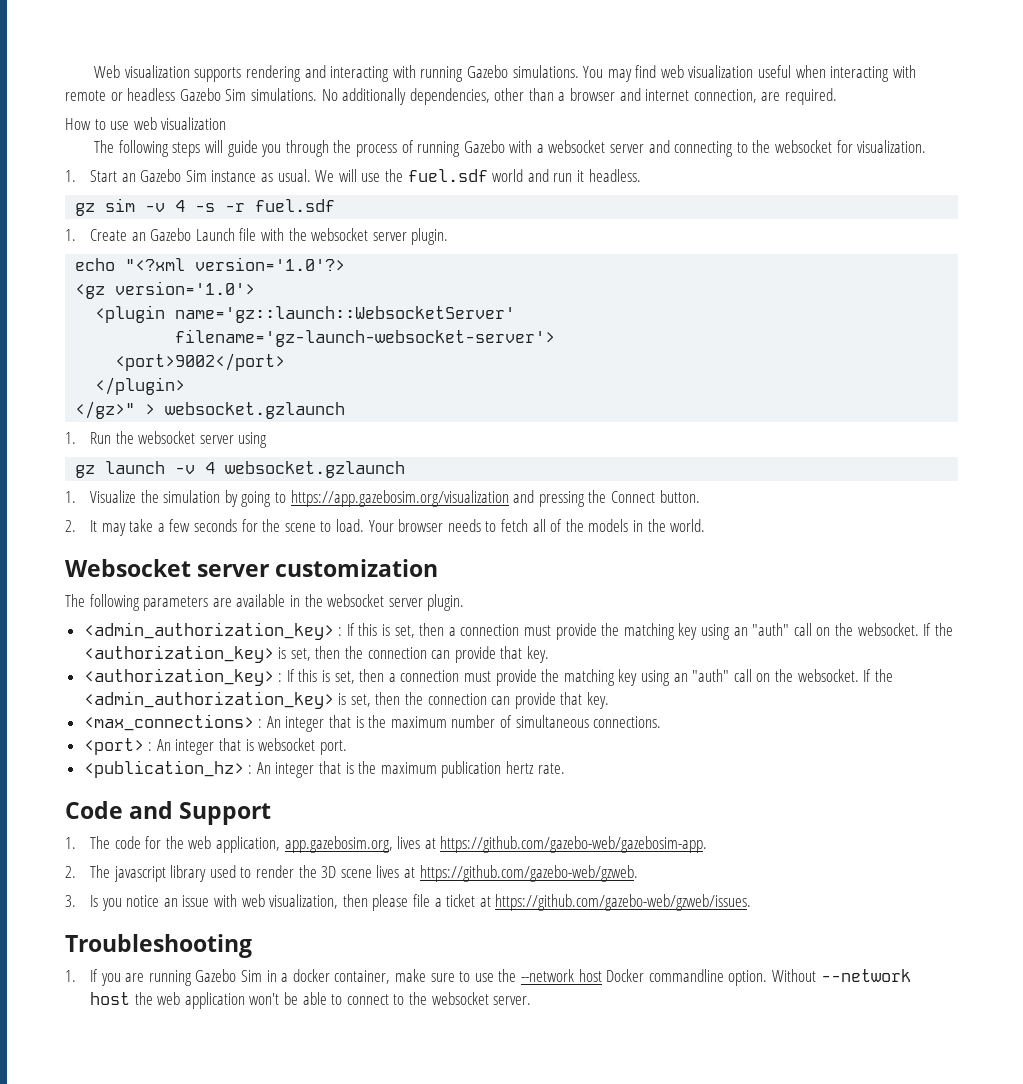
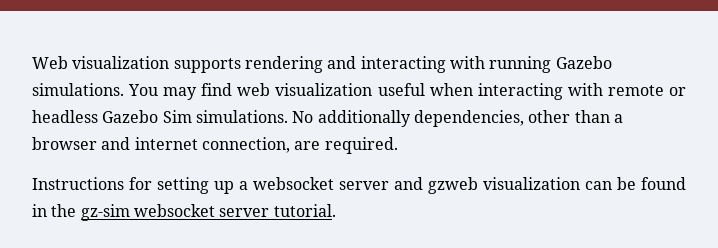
[65,117,227,130] [94,140,927,157] [65,169,641,182] [75,198,336,216] [65,228,449,245] [75,257,346,271] [75,281,256,299] [95,305,516,323] [175,329,556,347] [115,353,286,371] [95,377,186,395] [75,401,346,419] [65,431,268,448] [75,461,406,478] [65,490,700,507] [65,519,706,536] [65,559,439,577] [65,594,465,611] [83,622,953,640] [83,645,550,663] [83,668,893,686] [83,691,610,709] [83,714,662,732] [83,738,347,755] [83,760,565,778] [65,801,272,825] [65,836,708,853] [65,865,638,882] [65,894,752,911] [65,934,252,958] [65,969,911,986] [90,992,532,1009] How to use web visualization // The following steps will guide you through the process of running Gazebo with a websocket server and connecting to the websocket for visualization. // 1. Start an Gazebo Sim instance as usual. We will use the fuel.sdf world and run it headless. // gz sim -v 4 -s -r fuel.sdf // 1. Create an Gazebo Launch file with the websocket server plugin. // echo "<?xml version='1.0'?> // <gz version='1.0'> // <plugin name='gz::launch::WebsocketServer' // filename='gz-launch-websocket-server'> // <port>9002</port> // </plugin> // </gz>" > websocket.gzlaunch // 1. Run the websocket server using // gz launch -v 4 websocket.gzlaunch // 1. Visualize the simulation by going to https://app.gazebosim.org/visualization and pressing the Connect button. // 2. It may take a few seconds for the scene to load. Your browser needs to fetch all of the models in the world. // Websocket server customization // The following parameters are available in the websocket server plugin. // <admin_authorization_key> : If this is set, then a connection must provide the matching key using an "auth" call on the websocket. If the <authorization_key> is set, then the connection can provide that key. // <authorization_key> : If this is set, then a connection must provide the matching key using an "auth" call on the websocket. If the <admin_authorization_key> is set, then the connection can provide that key. // <max_connections> : An integer that is the maximum number of simultaneous connections. // <port> : An integer that is websocket port. // <publication_hz> : An integer that is the maximum publication hertz rate. // Code and Support // 1. The code for the web application, app.gazebosim.org, lives at https://github.com/gazebo-web/gazebosim-app. // 2. The javascript library used to render the 3D scene lives at https://github.com/gazebo-web/gzweb. // 3. Is you notice an issue with web visualization, then please file a ticket at https://github.com/gazebo-web/gzweb/issues. // Troubleshooting // 1. If you are running Gazebo Sim in a docker container, make sure to use the --network host Docker commandline option. Without --network host the web application won't be able to connect to the websocket server. -> [32,177,686,194] [32,204,336,221] Instructions for setting up a websocket server and gzweb visualization can be found in the gz-sim websocket server tutorial.

